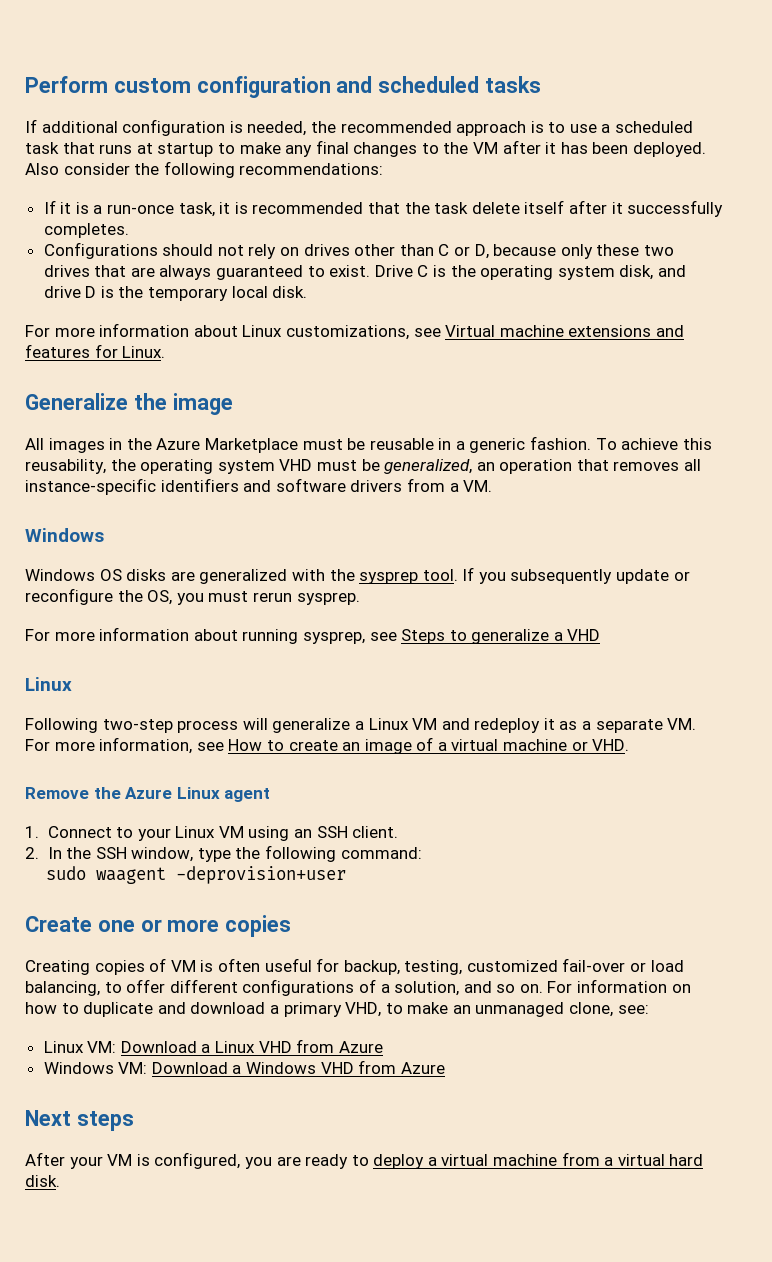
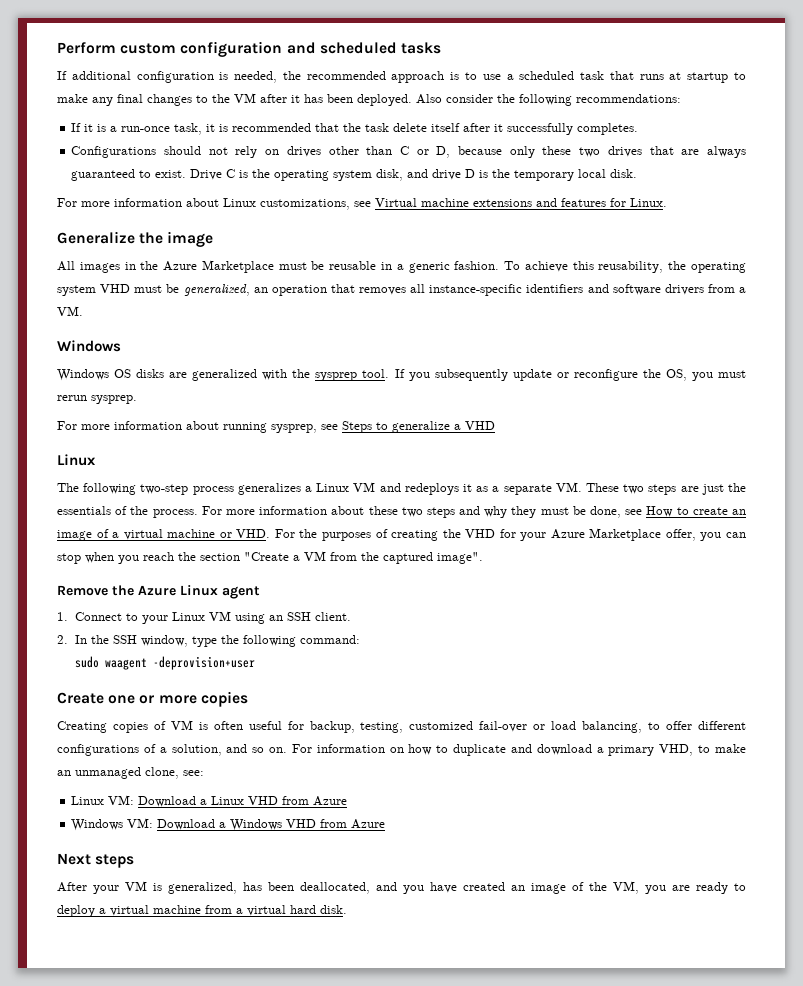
[25,718,351,733] Following two-step process will generalize -> [57,483,301,495] The following two-step process generalizes
[474,718,541,733] redeploy -> [404,483,459,495] redeploys
[25,737,193,754] For more information, -> [586,483,747,495] [57,506,622,518] These two steps are just the essentials of the process. For more information about these two steps and why they must be done,
(630, 745) none -> [274,528,746,541] [57,551,483,564] For the purposes of creating the VHD for your Azure Marketplace offer, you can stop when you reach the section "Create a VM from the captured image".
[154,1152,241,1169] configured, -> [168,881,639,894] generalized, has been deallocated, and you have created an image of the VM,

